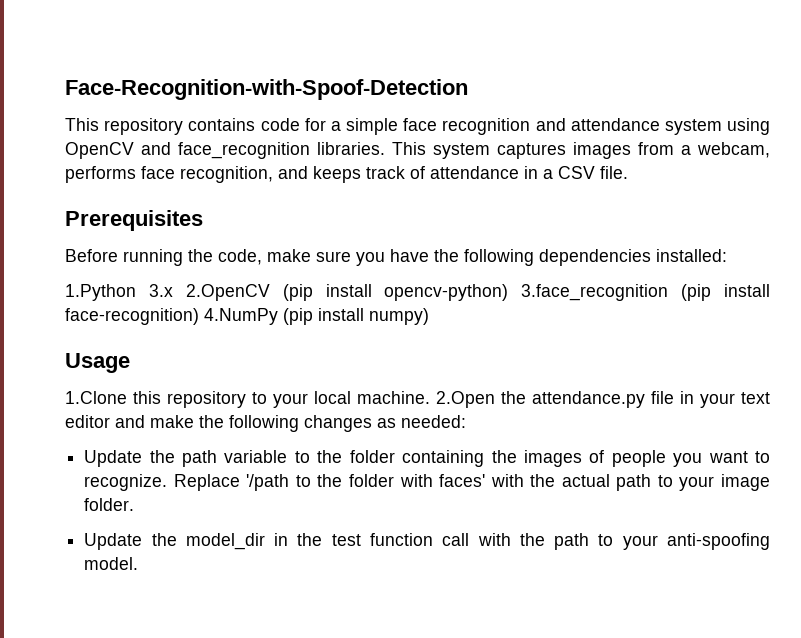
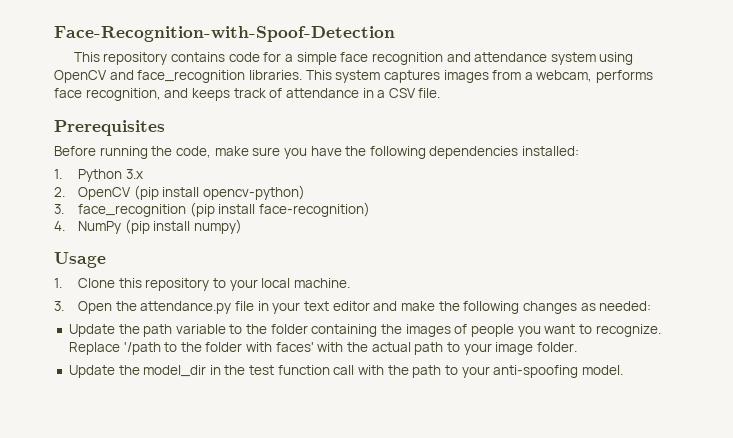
[65,284,136,301] 1.Python -> [54,169,123,182] 1. Python
[185,284,270,301] 2.OpenCV -> [54,187,132,200] // 2. OpenCV
[521,284,669,301] 3.face_recognition -> [54,204,187,217] // 3. face_recognition
[204,308,278,325] 4.NumPy -> [54,221,122,234] // 4. NumPy
[65,391,127,404] 1.Clone -> [54,278,116,288] 1. Clone
[436,391,495,408] 2.Open -> [54,301,113,314] // 3. Open

